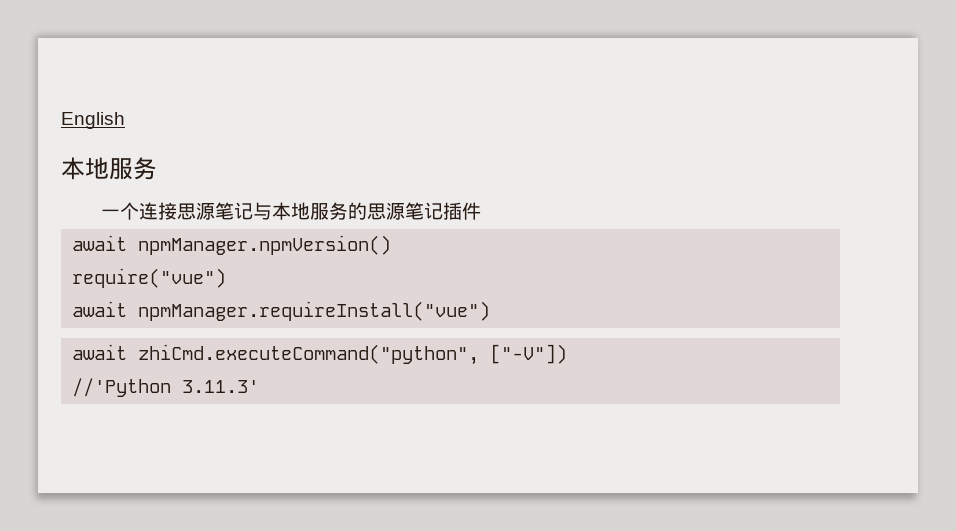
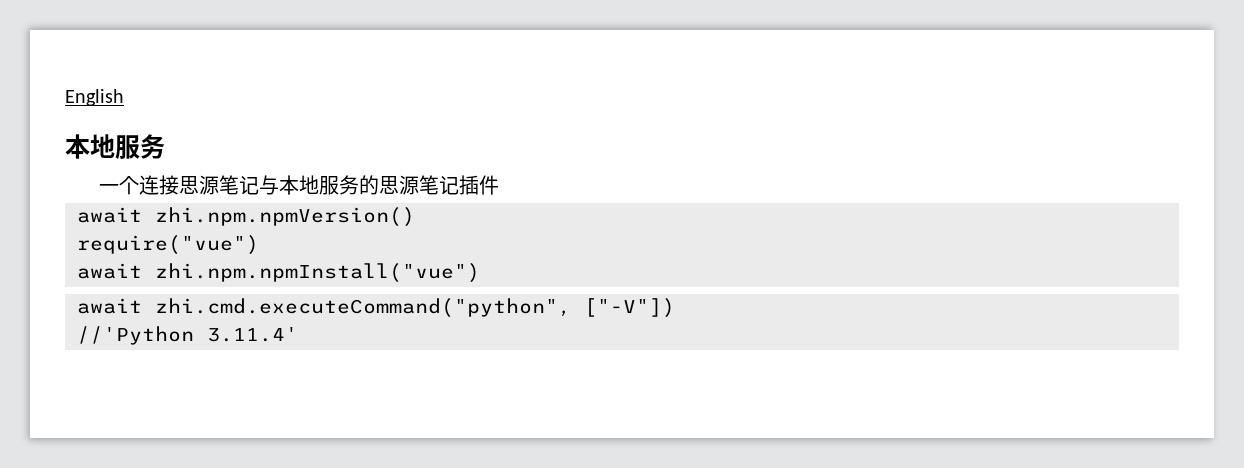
[138,235,392,255] npmManager.npmVersion() -> [155,207,415,227] zhi.npm.npmVersion()
[138,301,491,321] [72,344,480,365] npmManager.requireInstall("vue") // await zhiCmd.executeCommand("python", -> [155,263,480,283] [77,298,571,318] zhi.npm.npmInstall("vue") // await zhi.cmd.executeCommand("python",
[182,380,260,393] 3.11.3' -> [207,327,298,342] 3.11.4'

